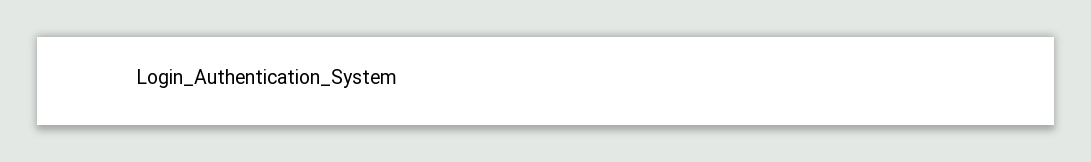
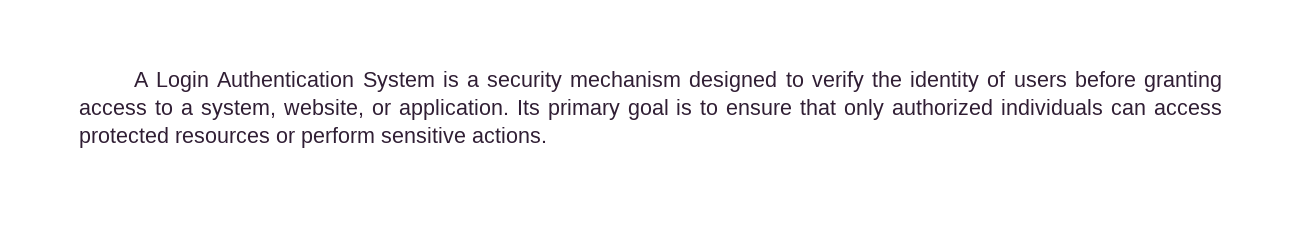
[136,69,397,88] Login_Authentication_System -> [133,71,1222,92] [79,99,1222,120] [79,127,547,148] A Login Authentication System is a security mechanism designed to verify the identity of users before granting access to a system, website, or application. Its primary goal is to ensure that only authorized individuals can access protected resources or perform sensitive actions.

